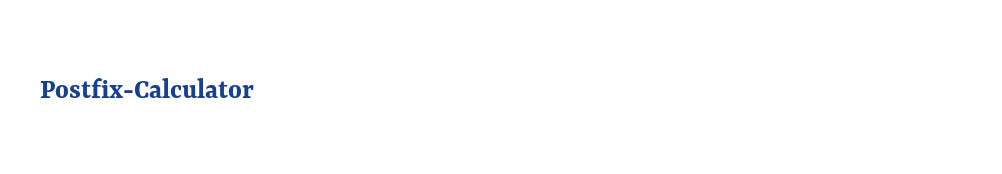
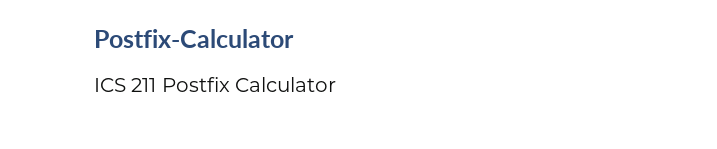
(254, 88) none -> [94,77,337,92] // ICS 211 Postfix Calculator

